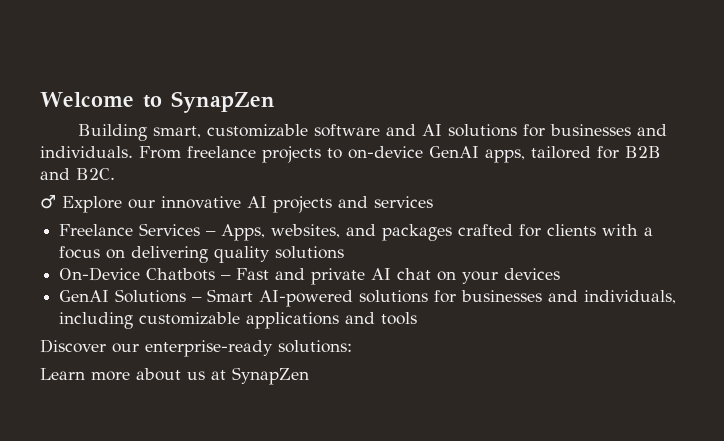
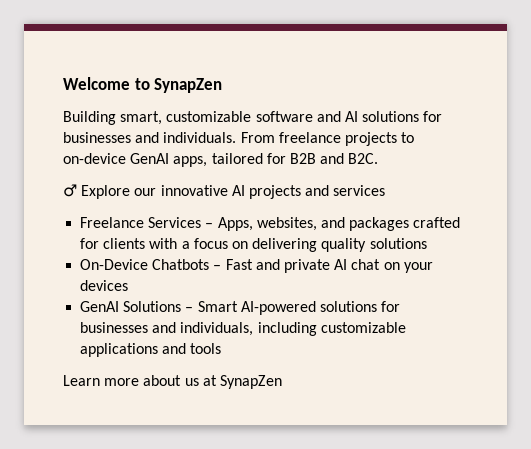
[40,339,352,357] // Discover our enterprise-ready solutions: -> (222, 348) none

